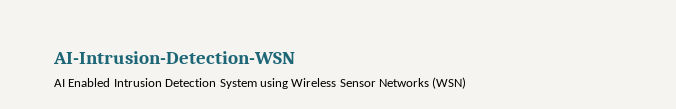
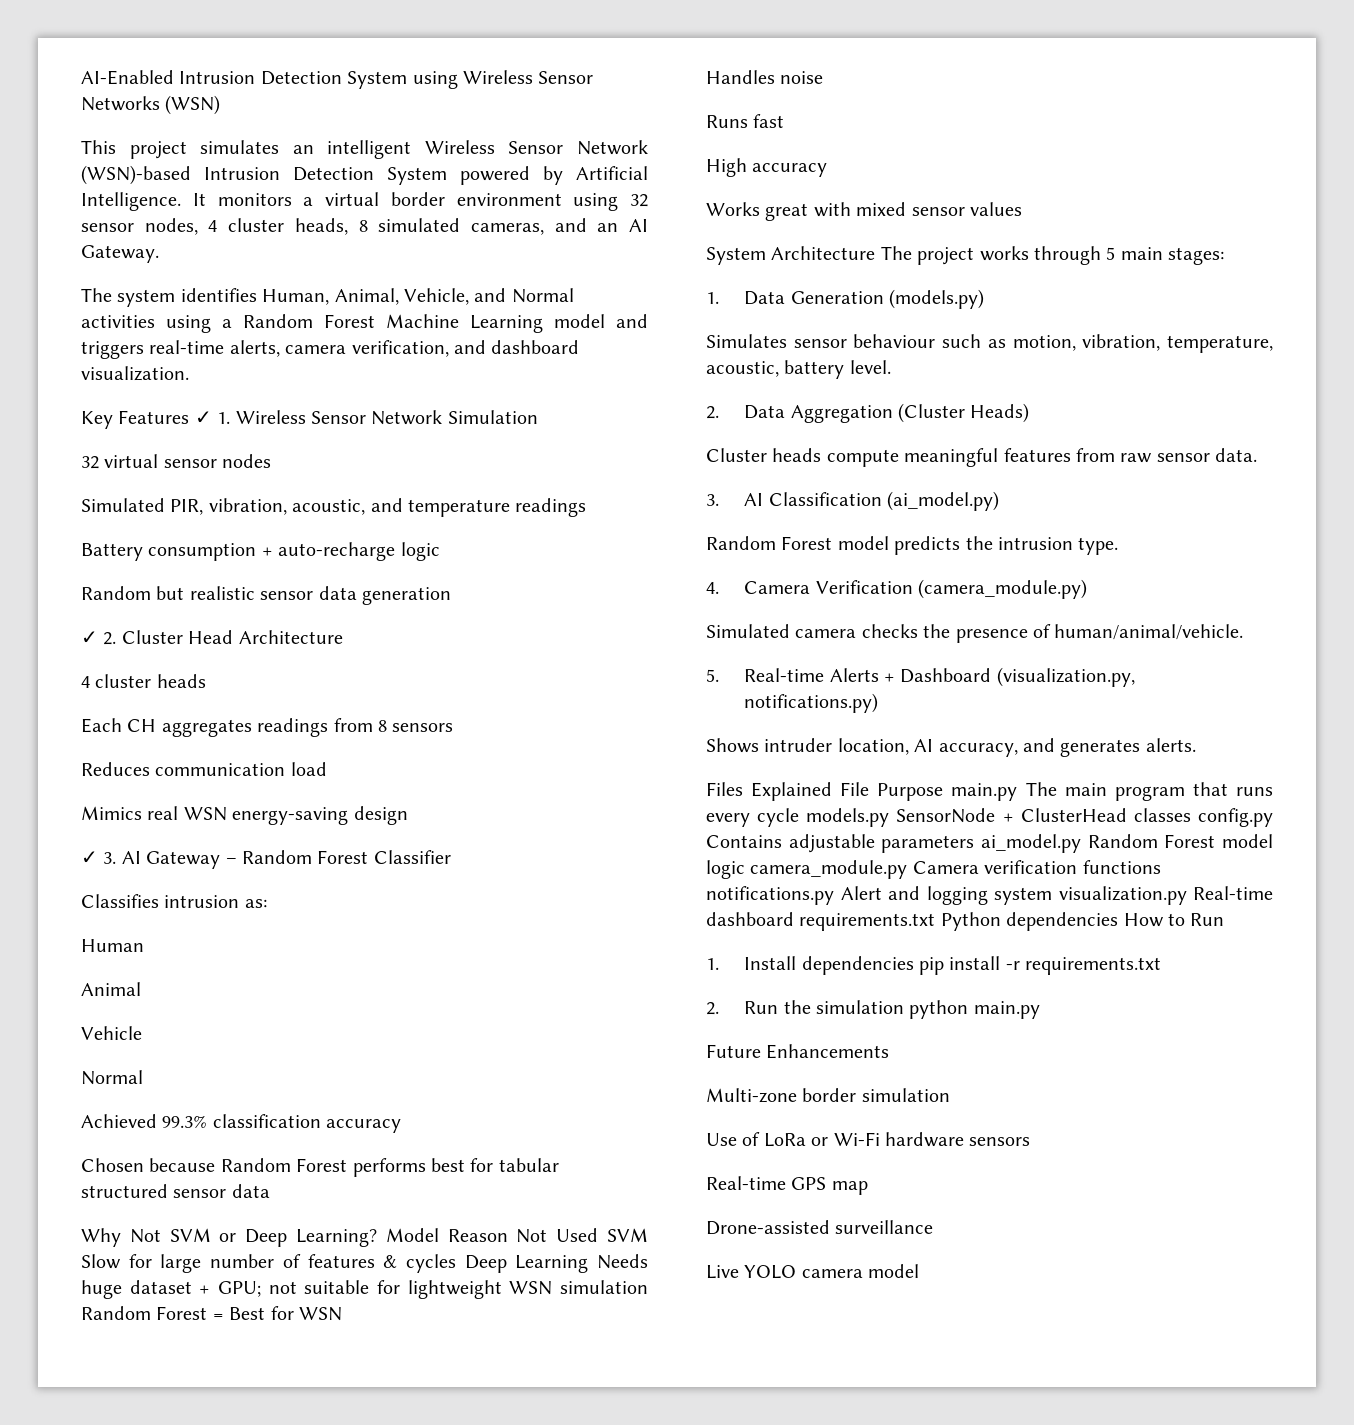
[53,51,295,64] [54,78,111,87] AI-Intrusion-Detection-WSN // AI Enabled -> [81,70,174,85] AI-Enabled
(467, 83) none -> [81,140,648,159] [81,165,648,185] [81,192,648,211] [81,218,648,235] [81,245,159,263] [81,288,574,307] [81,314,648,333] [81,340,580,359] [81,366,189,381] [81,410,538,429] [81,454,272,469] [81,498,587,517] [81,542,440,561] [81,586,451,605] [81,630,343,645] [81,674,206,688] [81,718,454,737] [81,762,327,776] [81,806,408,825] [81,850,451,869] [81,894,267,908] [81,939,144,952] [81,982,141,996] [81,1026,142,1040] [81,1070,143,1085] [81,1114,402,1133] [81,1158,559,1177] [81,1184,270,1198] [81,1228,648,1247] [81,1254,648,1273] [81,1280,648,1299] [81,1306,342,1321] [706,70,824,84] [706,114,785,128] [706,158,828,177] [706,202,1022,221] [706,246,1225,265] [706,289,984,309] [706,334,1273,353] [706,360,891,379] [706,403,1030,423] [706,448,1258,467] [706,491,999,511] [706,536,1119,555] [706,579,1087,599] [706,624,1244,643] [706,667,1135,687] [744,693,879,713] [706,738,1196,757] [706,782,1273,801] [706,808,1273,827] [706,834,1273,853] [706,860,1161,879] [706,886,1273,905] [706,912,1225,931] [706,956,1162,975] [706,1000,1040,1019] [706,1044,890,1059] [706,1088,950,1103] [706,1132,1031,1147] [706,1176,868,1195] [706,1220,934,1235] [706,1264,920,1279] // This project simulates an intelligent Wireless Sensor Network (WSN)-based Intrusion Detection System powered by Artificial Intelligence. It monitors a virtual border environment using 32 sensor nodes, 4 cluster heads, 8 simulated cameras, and an AI Gateway. // The system identifies Human, Animal, Vehicle, and Normal activities using a Random Forest Machine Learning model and triggers real-time alerts, camera verification, and dashboard visualization. // Key Features ✓ 1. Wireless Sensor Network Simulation // 32 virtual sensor nodes // Simulated PIR, vibration, acoustic, and temperature readings // Battery consumption + auto-recharge logic // Random but realistic sensor data generation // ✓ 2. Cluster Head Architecture // 4 cluster heads // Each CH aggregates readings from 8 sensors // Reduces communication load // Mimics real WSN energy-saving design // ✓ 3. AI Gateway – Random Forest Classifier // Classifies intrusion as: // Human // Animal // Vehicle // Normal // Achieved 99.3% classification accuracy // Chosen because Random Forest performs best for tabular structured sensor data // Why Not SVM or Deep Learning? Model Reason Not Used SVM Slow for large number of features & cycles Deep Learning Needs huge dataset + GPU; not suitable for lightweight WSN simulation Random Forest = Best for WSN // Handles noise // Runs fast // High accuracy // Works great with mixed sensor values // System Architecture The project works through 5 main stages: // 1. Data Generation (models.py) // Simulates sensor behaviour such as motion, vibration, temperature, acoustic, battery level. // 2. Data Aggregation (Cluster Heads) // Cluster heads compute meaningful features from raw sensor data. // 3. AI Classification (ai_model.py) // Random Forest model predicts the intrusion type. // 4. Camera Verification (camera_module.py) // Simulated camera checks the presence of human/animal/vehicle. // 5. Real-time Alerts + Dashboard (visualization.py, notifications.py) // Shows intruder location, AI accuracy, and generates alerts. // Files Explained File Purpose main.py The main program that runs every cycle models.py SensorNode + ClusterHead classes config.py Contains adjustable parameters ai_model.py Random Forest model logic camera_module.py Camera verification functions notifications.py Alert and logging system visualization.py Real-time dashboard requirements.txt Python dependencies How to Run // 1. Install dependencies pip install -r requirements.txt // 2. Run the simulation python main.py // Future Enhancements // Multi-zone border simulation // Use of LoRa or Wi-Fi hardware sensors // Real-time GPS map // Drone-assisted surveillance // Live YOLO camera model

